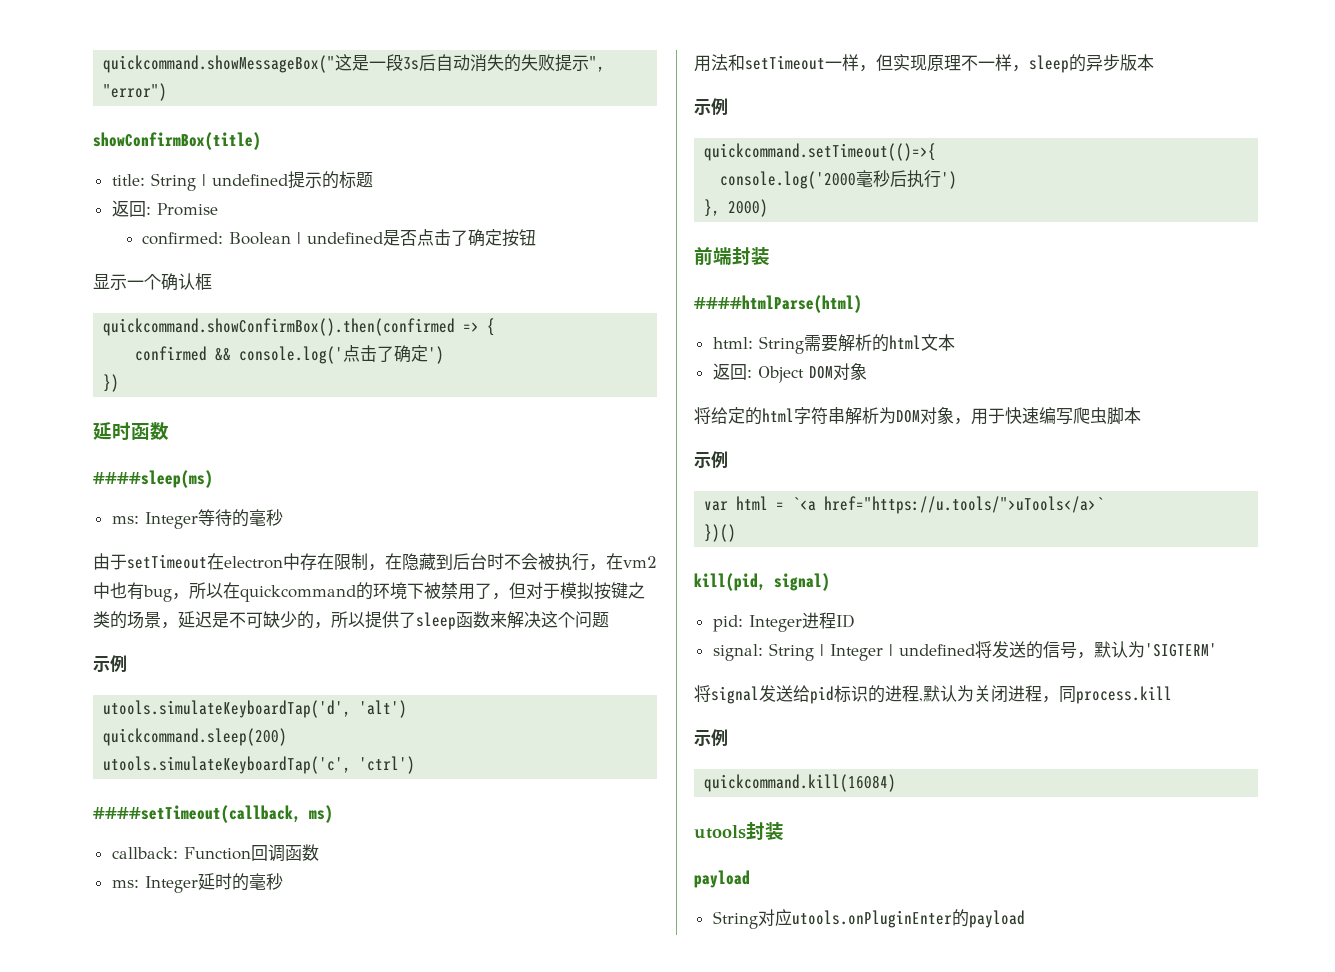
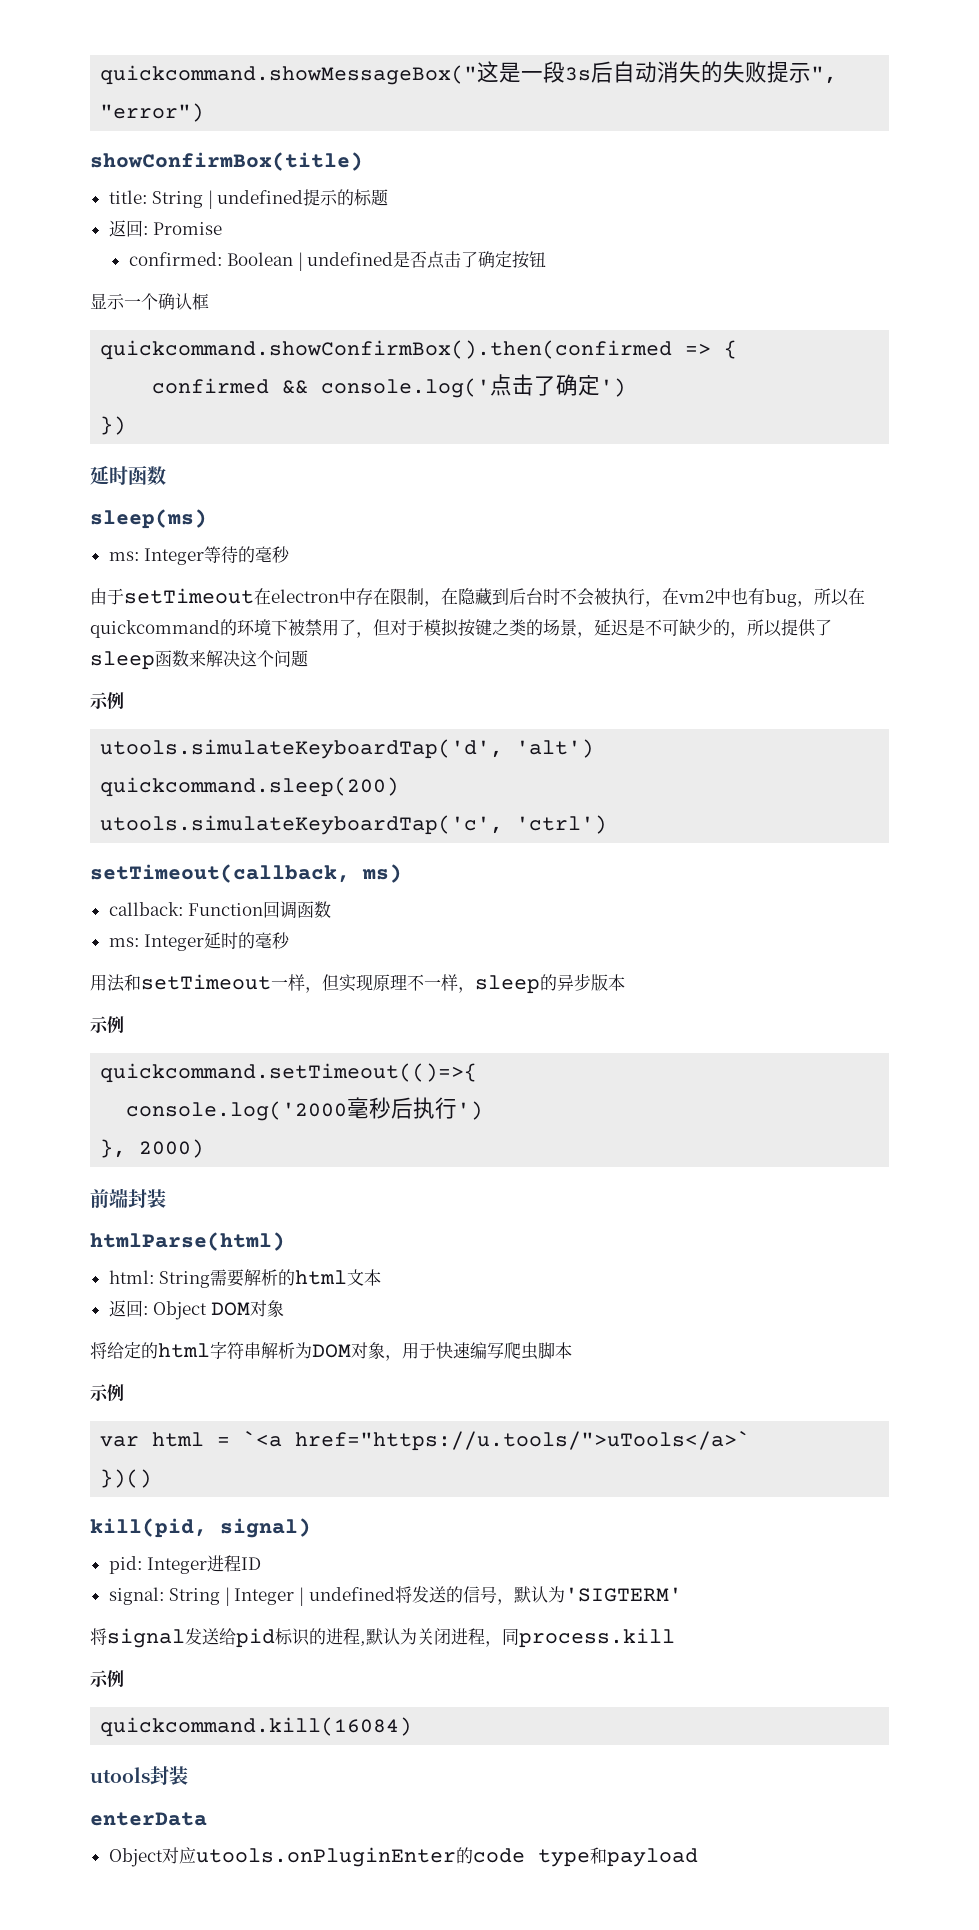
[93,470,213,488] ####sleep(ms) -> [90,509,207,529] sleep(ms)
[93,805,301,823] ####setTimeout(callback, -> [90,864,350,883] setTimeout(callback,
[694,295,862,313] ####htmlParse(html) -> [90,1232,285,1251] htmlParse(html)
[694,870,750,888] [712,911,758,929] payload // String -> [90,1812,207,1826] [108,1848,163,1867] enterData // Object
(969, 918) none -> [472,1847,607,1867] code type和

